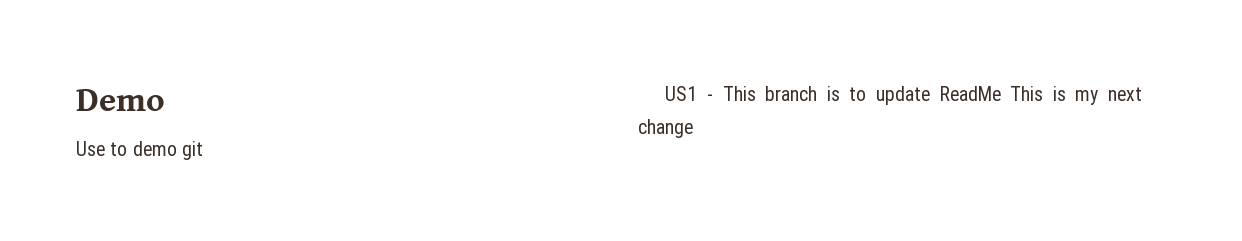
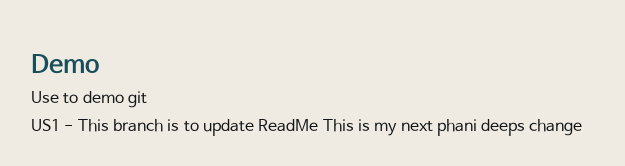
(1142, 94) none -> [436,119,526,136] phani deeps

